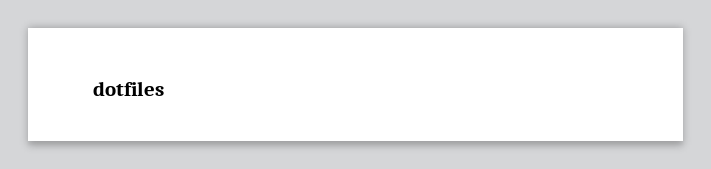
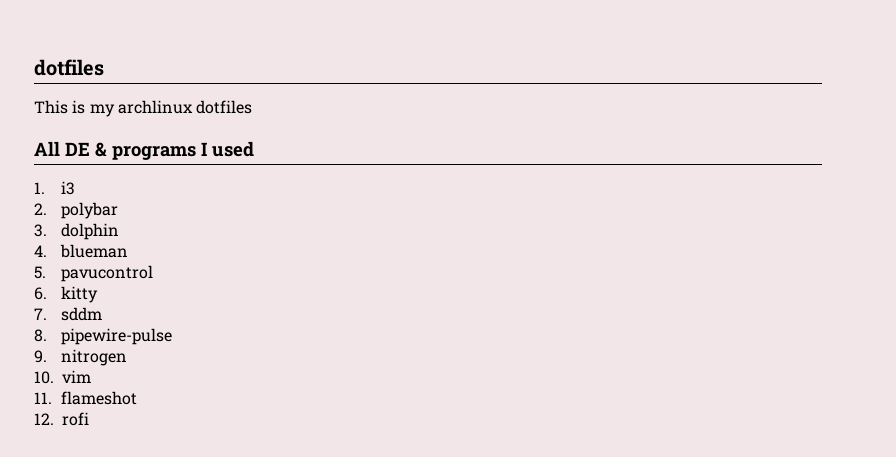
[93,81,164,96] dotfiles -> [34,59,104,76] [34,100,253,117] [34,141,254,160] [34,181,75,195] [34,202,118,219] [34,223,119,240] [34,244,128,258] [34,265,153,282] [34,286,98,303] [34,307,102,321] [34,328,172,345] [34,349,127,366] [34,370,91,384] [34,391,137,405] [34,412,89,426] dotfiles // This is my archlinux dotfiles // All DE & programs I used // 1. i3 // 2. polybar // 3. dolphin // 4. blueman // 5. pavucontrol // 6. kitty // 7. sddm // 8. pipewire-pulse // 9. nitrogen // 10. vim // 11. flameshot // 12. rofi

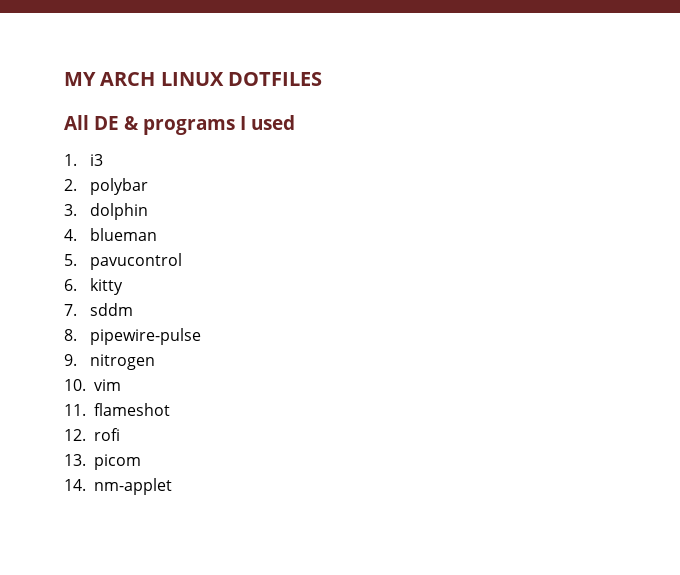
[34,59,104,76] [34,100,253,117] dotfiles // This is my archlinux dotfiles -> [64,72,323,86] MY ARCH LINUX DOTFILES
(89, 419) none -> [64,454,141,470] [64,478,172,495] // 13. picom // 14. nm-applet

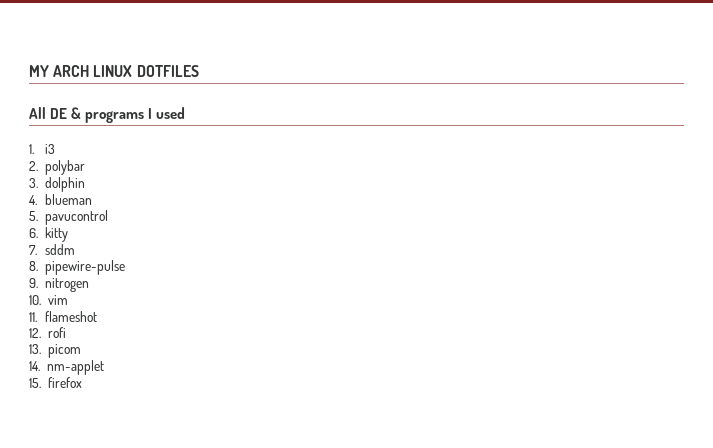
(172, 486) none -> [29,377,82,388] // 15. firefox

